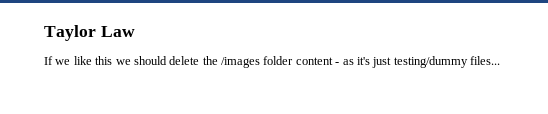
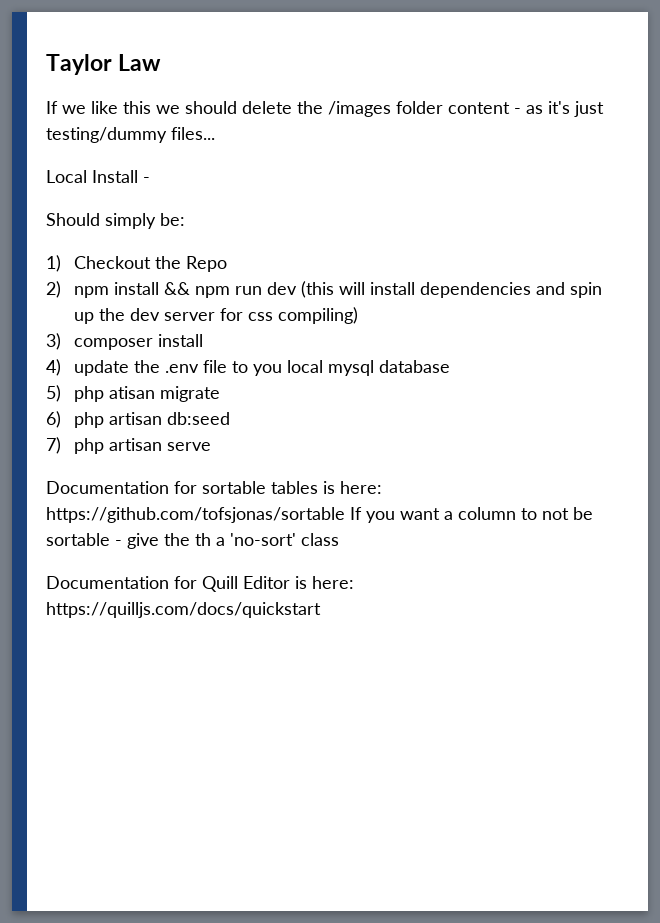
(500, 60) none -> [46,170,150,183] [46,213,185,229] [46,255,227,272] [46,281,602,298] [73,307,358,324] [46,333,203,350] [46,359,450,376] [46,385,220,402] [46,411,230,428] [46,437,211,454] [46,481,382,494] [46,507,593,523] [46,533,339,549] [46,576,354,592] [46,602,321,618] // Local Install - // Should simply be: // 1) Checkout the Repo // 2) npm install && npm run dev (this will install dependencies and spin up the dev server for css compiling) // 3) composer install // 4) update the .env file to you local mysql database // 5) php atisan migrate // 6) php artisan db:seed // 7) php artisan serve // Documentation for sortable tables is here: https://github.com/tofsjonas/sortable If you want a column to not be sortable - give the th a 'no-sort' class // Documentation for Quill Editor is here: https://quilljs.com/docs/quickstart

